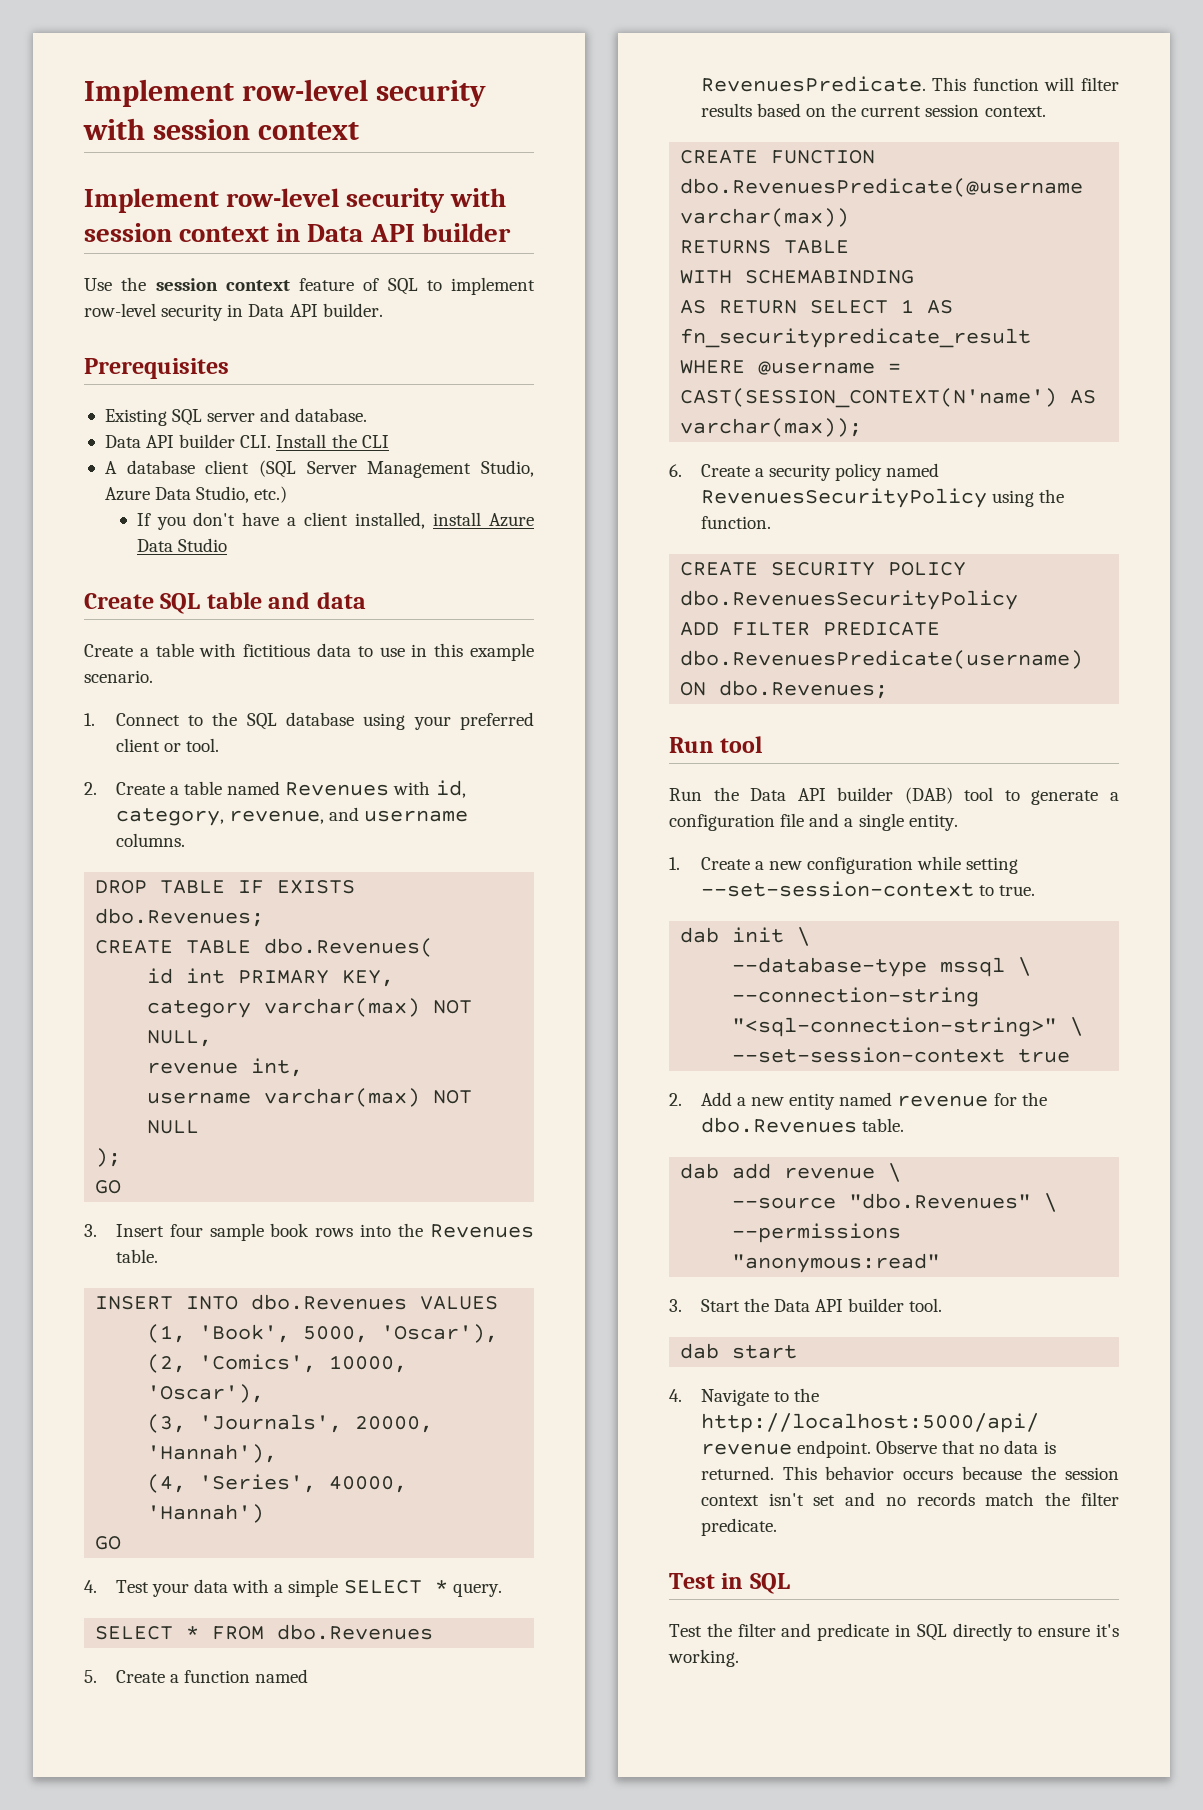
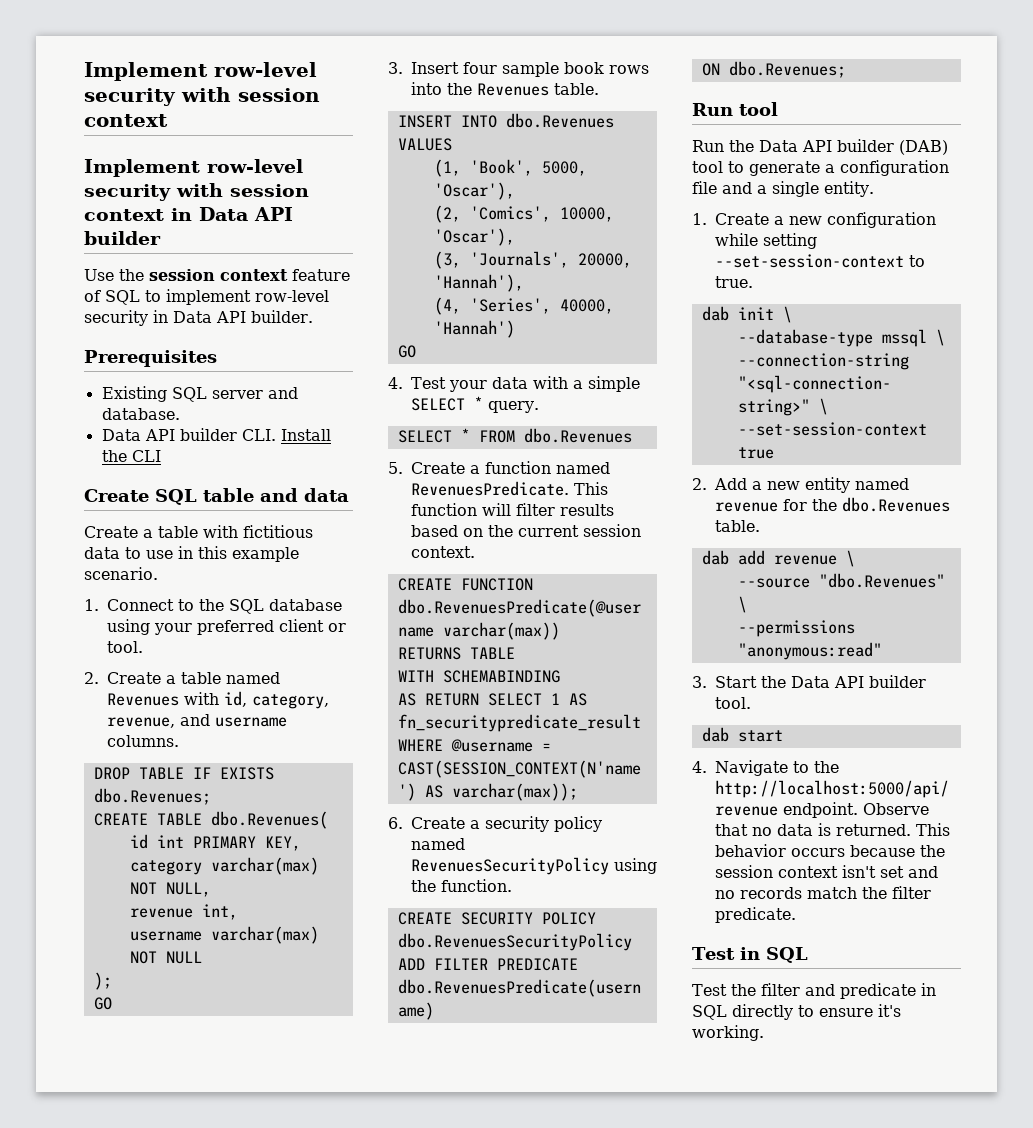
[104,460,534,478] [104,486,288,503] [136,512,534,530] [136,538,227,552] // A database client (SQL Server Management Studio, Azure Data Studio, etc.) // If you don't have a client installed, install Azure Data Studio -> (161, 456) none

